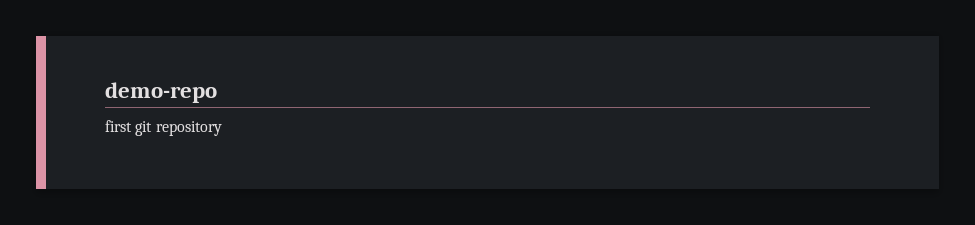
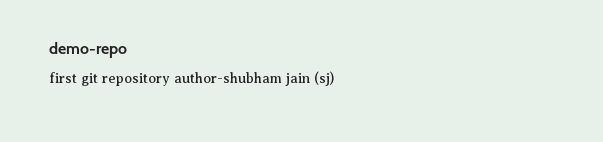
(222, 128) none -> [174,71,334,86] author-shubham jain (sj)

